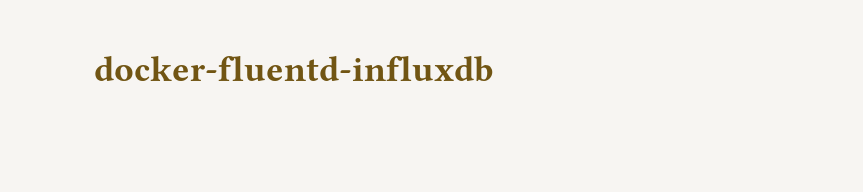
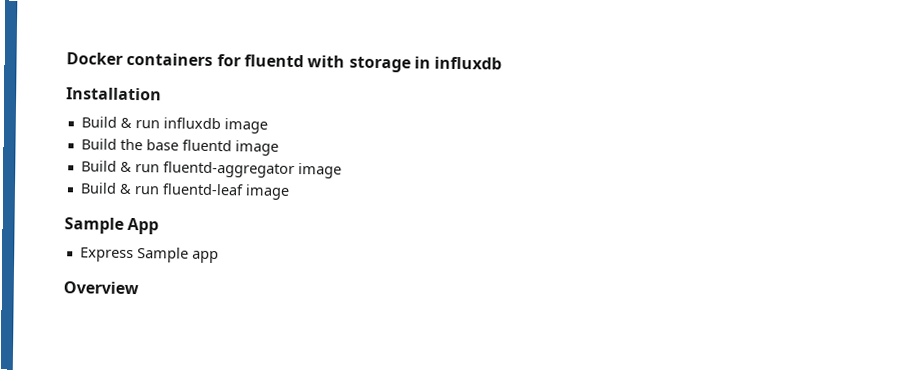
[94,56,494,82] docker-fluentd-influxdb -> [66,52,503,73] [66,87,162,101] [80,116,268,134] [80,138,279,156] [80,160,342,179] [79,182,290,200] [64,217,160,235] [79,247,219,264] [63,281,139,295] Docker containers for fluentd with storage in influxdb // Installation // Build & run influxdb image // Build the base fluentd image // Build & run fluentd-aggregator image // Build & run fluentd-leaf image // Sample App // Express Sample app // Overview

